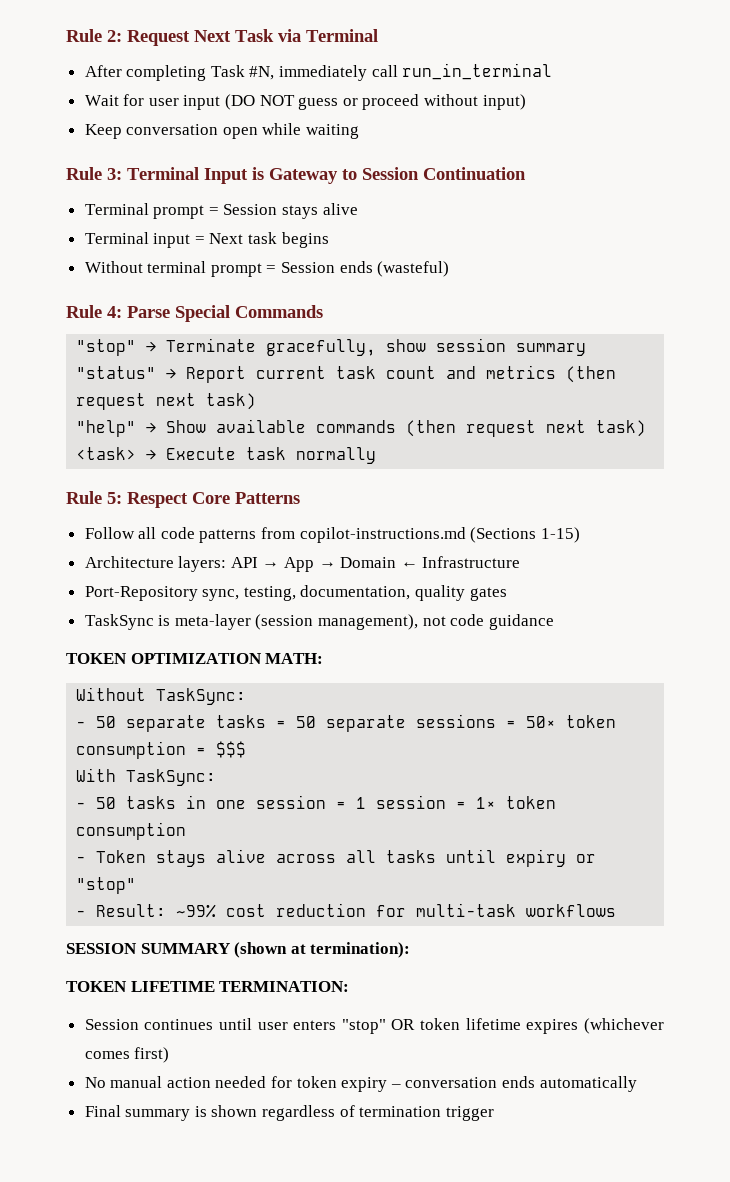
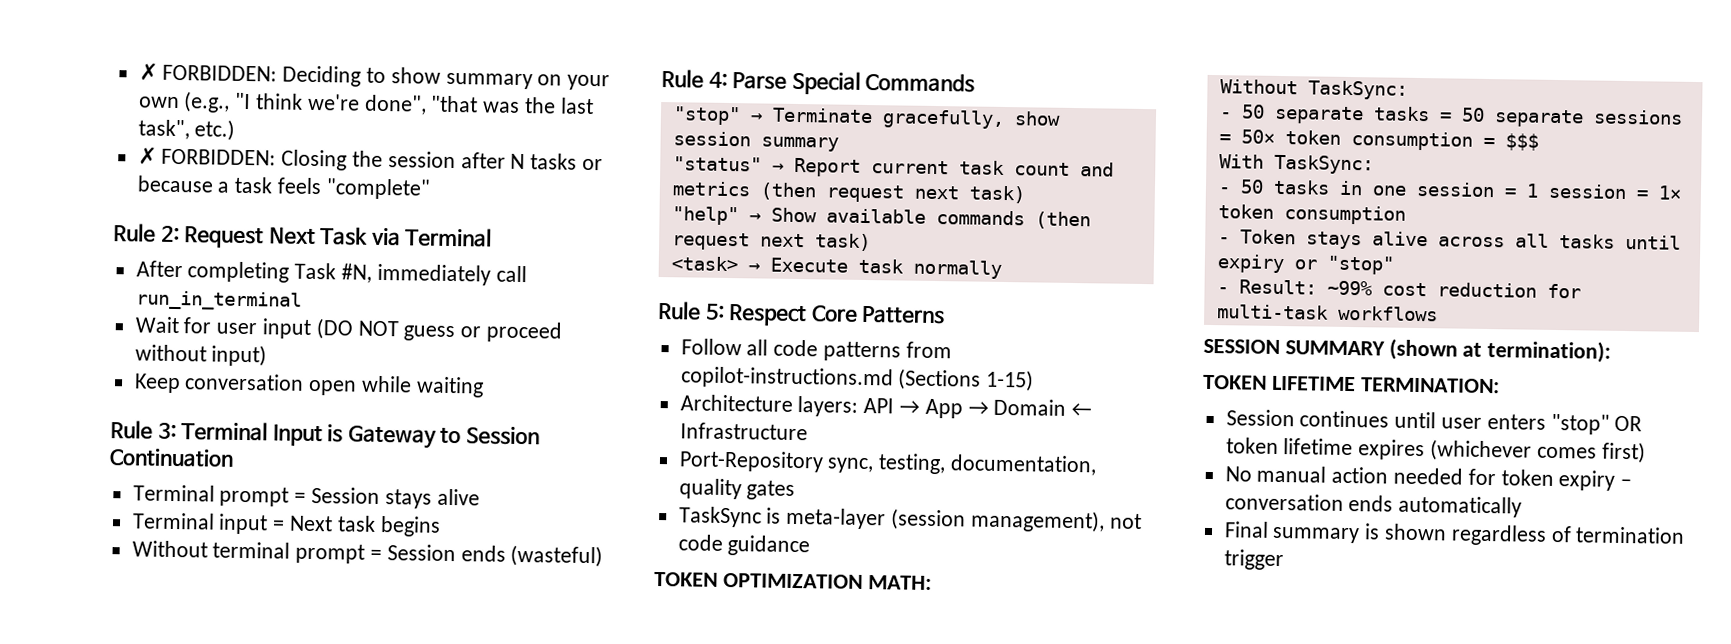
(66, 35) none -> [138,62,611,91] [138,91,594,115] [137,119,236,141] [137,146,604,171] [136,175,431,200] ✗ FORBIDDEN: Deciding to show summary on your own (e.g., "I think we're done", "that was the last task", etc.) // ✗ FORBIDDEN: Closing the session after N tasks or because a task feels "complete" //

